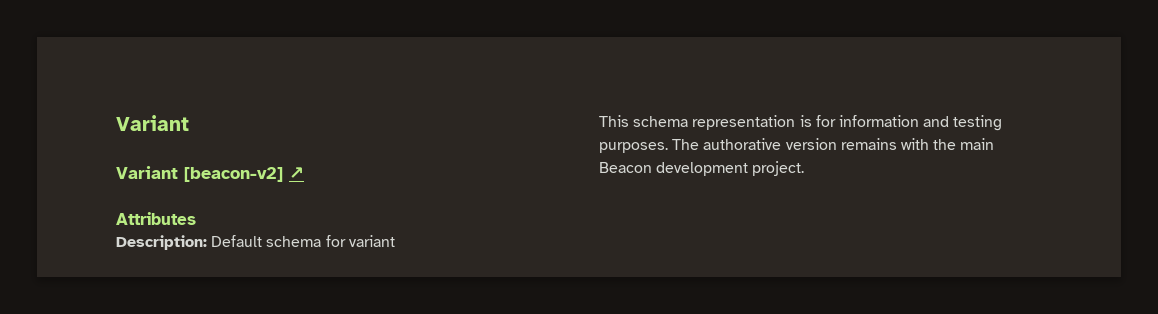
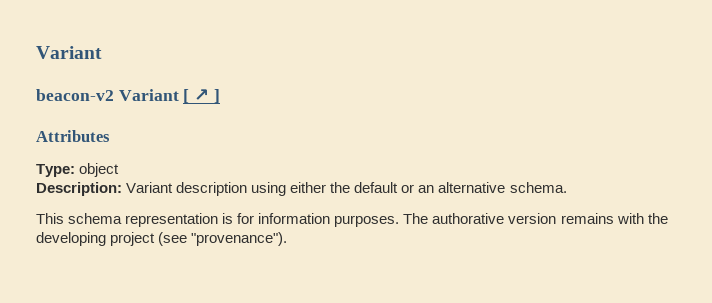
[116,166,283,182] Variant [beacon-v2] -> [36,89,190,103] beacon-v2 Variant [
(304, 173) none -> [213,89,220,103] ]
(196, 218) none -> [36,163,120,177] // Type: object
[211,235,395,247] Default schema for variant -> [126,182,567,196] Variant description using either the default or an alternative schema.
[923,115,1003,131] and testing -> (331, 218) none
[960,138,995,150] [599,161,805,176] main Beacon development project. -> [36,232,288,246] developing project (see "provenance").

